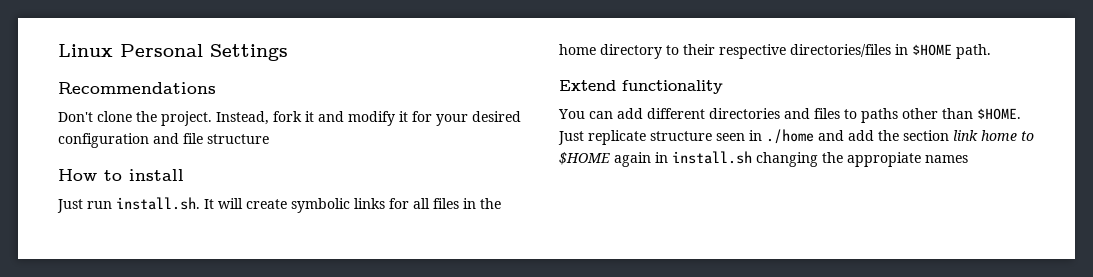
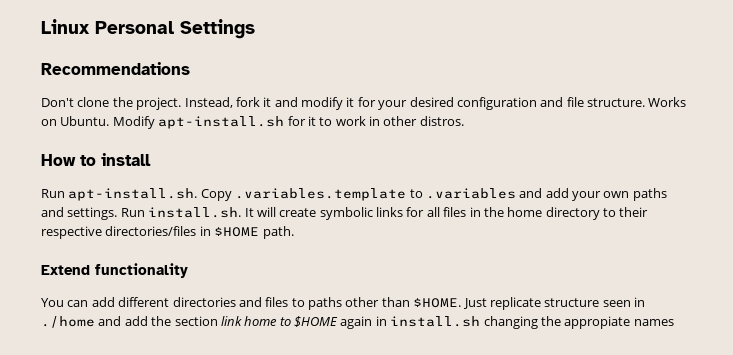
[207,134,269,144] [58,169,184,181] [57,199,112,213] structure // How to install // Just run -> [587,97,687,107] [41,116,464,129] [41,153,151,166] [41,188,667,201] [41,207,145,220] structure. Works on Ubuntu. Modify apt-install.sh for it to work in other distros. // How to install // Run apt-install.sh. Copy .variables.template to .variables and add your own paths and settings. Run

